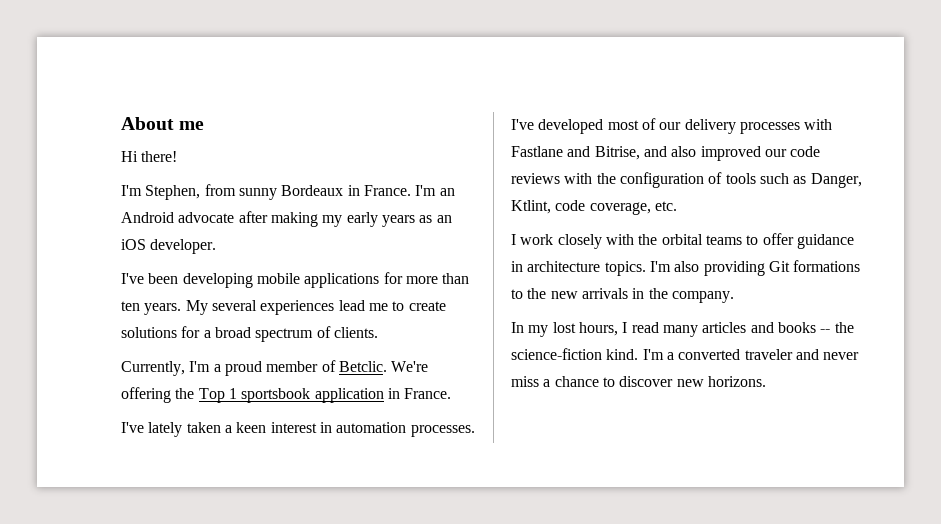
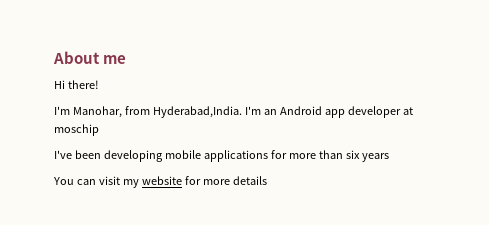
[145,184,455,200] [121,211,452,227] [121,239,217,254] Stephen, from sunny Bordeaux in France. I'm an Android advocate after making my early years as an iOS developer. -> [72,106,413,118] [54,124,99,136] Manohar, from Hyderabad,India. I'm an Android app developer at moschip
[121,300,446,315] [121,326,378,342] [121,360,429,376] [121,387,452,403] [121,422,475,437] [511,118,833,134] [511,146,821,161] [511,172,862,188] [511,200,677,215] [511,233,854,249] [511,260,861,276] [511,288,734,303] [511,322,854,337] [511,348,860,360] [511,376,766,387] ten years. My several experiences lead me to create solutions for a broad spectrum of clients. // Currently, I'm a proud member of Betclic. We're offering the Top 1 sportsbook application in France. // I've lately taken a keen interest in automation processes. I've developed most of our delivery processes with Fastlane and Bitrise, and also improved our code reviews with the configuration of tools such as Danger, Ktlint, code coverage, etc. // I work closely with the orbital teams to offer guidance in architecture topics. I'm also providing Git formations to the new arrivals in the company. // In my lost hours, I read many articles and books -- the science-fiction kind. I'm a converted traveler and never miss a chance to discover new horizons. -> [345,150,389,162] [53,176,267,188] six years // You can visit my website for more details

